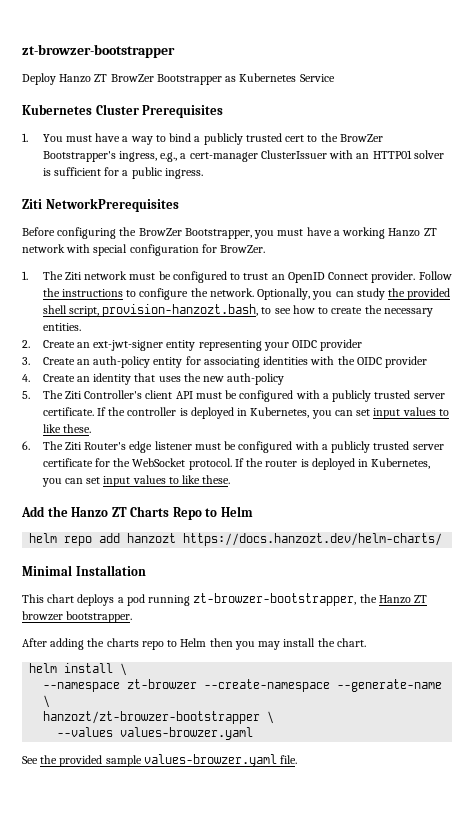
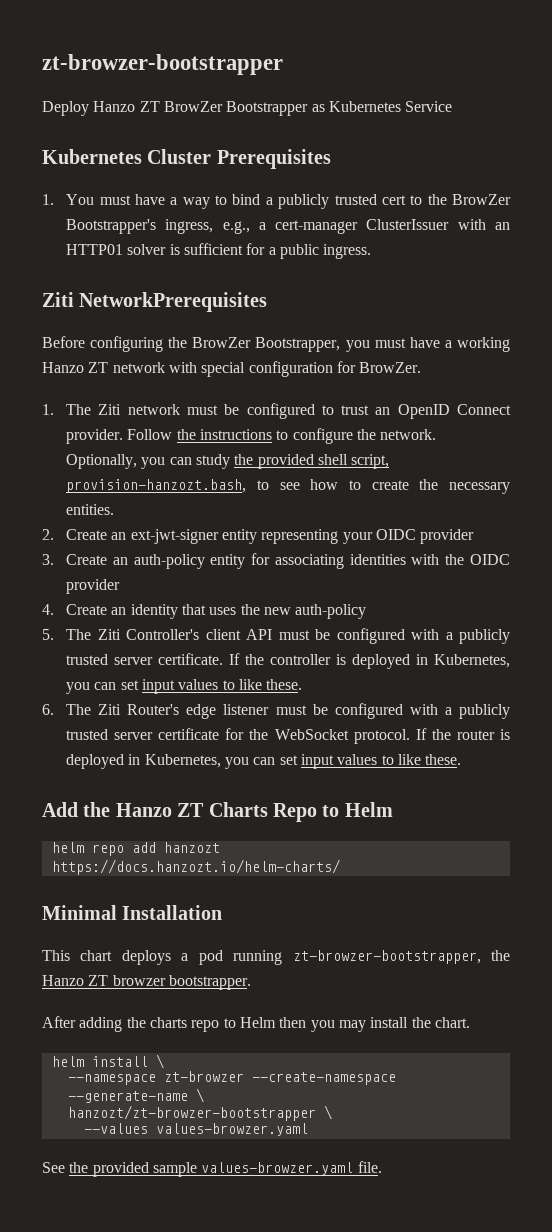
[183,533,443,546] https://docs.hanzozt.dev/helm-charts/ -> [51,859,340,875] https://docs.hanzozt.io/helm-charts/

